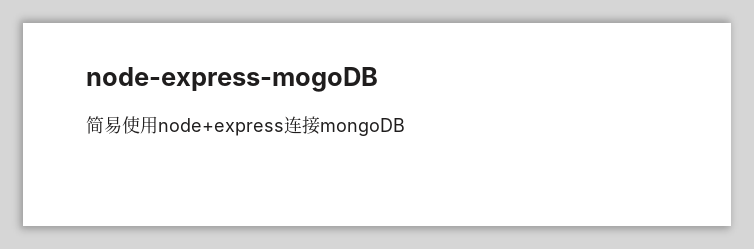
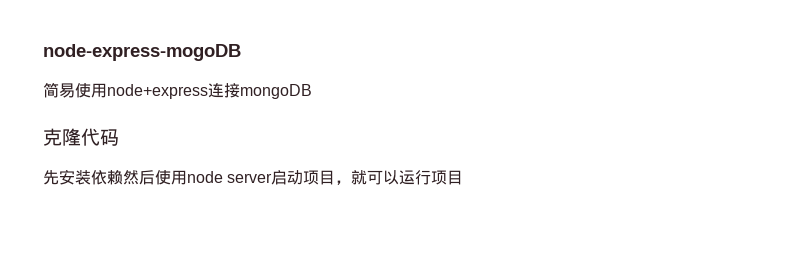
(405, 127) none -> [43,128,119,146] [43,169,464,185] // 克隆代码 // 先安装依赖然后使用node server启动项目，就可以运行项目

